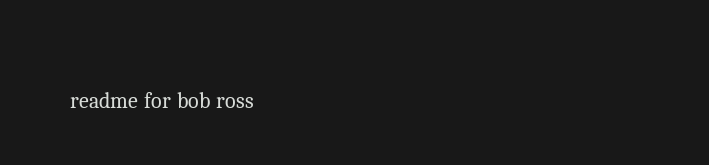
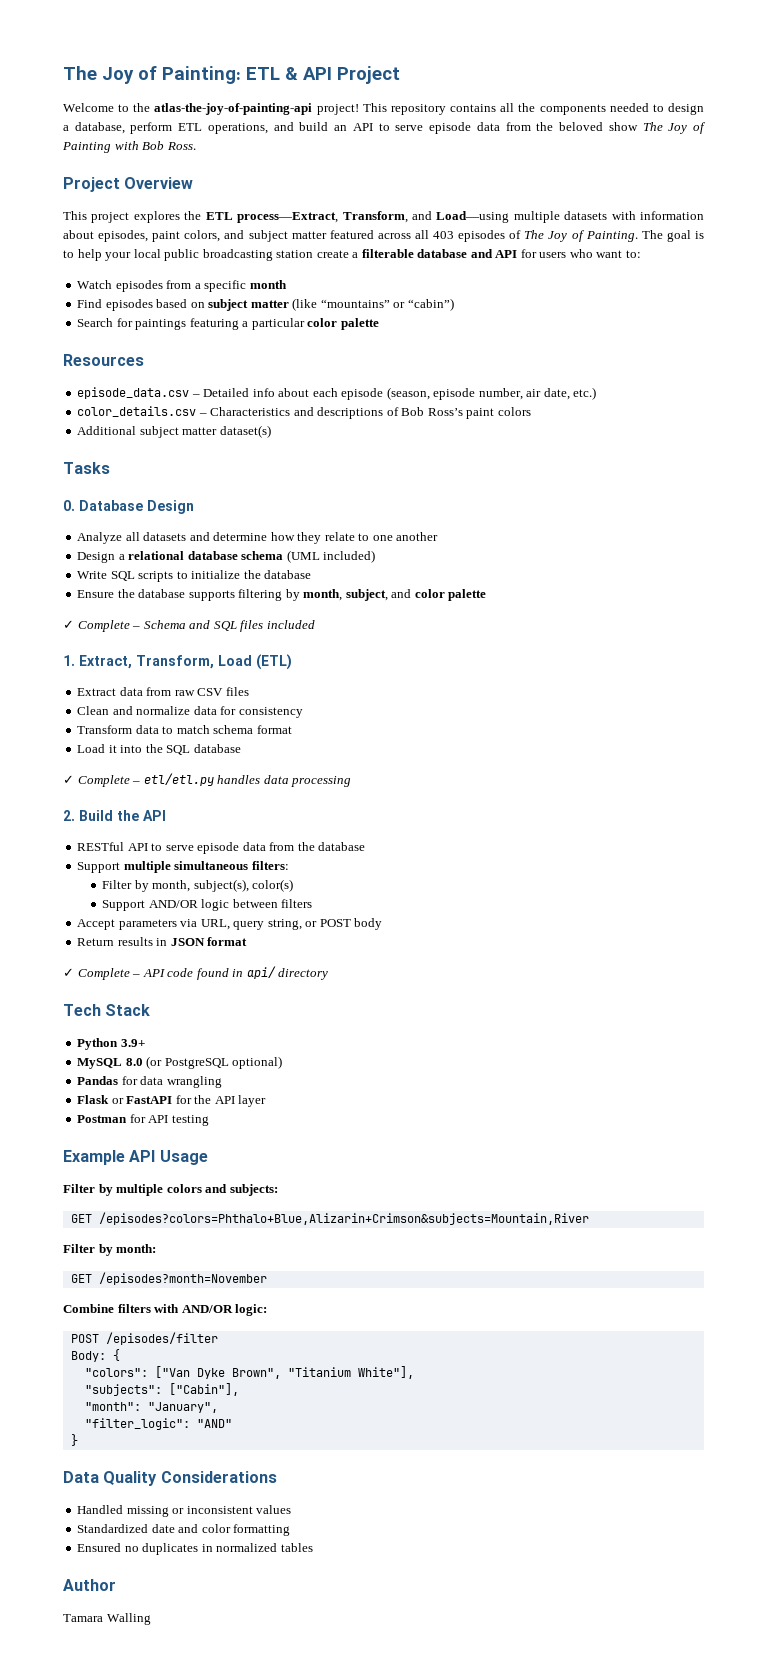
[70,92,254,108] readme for bob ross -> [63,66,400,84] [63,103,704,115] [63,122,706,134] [62,141,196,153] [63,177,194,192] [63,211,704,223] [63,230,705,242] [63,249,641,261] [77,280,287,292] [77,298,454,311] [77,318,379,330] [63,354,144,366] [77,387,597,400] [77,406,531,419] [77,425,271,438] [63,462,110,474] [63,500,194,514] [77,532,439,544] [77,550,376,563] [77,570,312,582] [77,589,487,601] [63,620,315,632] [63,654,292,670] [77,687,249,696] [77,706,303,718] [77,725,292,734] [77,744,241,755] [63,773,352,787] [63,810,166,821] [77,842,366,854] [77,861,289,873] [102,879,294,892] [102,899,313,911] [77,918,383,930] [77,937,248,946] [63,966,329,980] [63,1004,151,1016] [77,1038,145,1050] [77,1056,283,1069] [77,1076,222,1088] [77,1095,267,1107] [77,1114,209,1126] [63,1150,208,1165] [63,1184,278,1196] [70,1212,589,1225] [63,1244,157,1256] [70,1272,267,1285] [63,1304,268,1316] [70,1332,218,1345] [70,1349,120,1362] [84,1366,414,1379] [84,1383,239,1396] [84,1402,218,1413] [84,1418,232,1430] [70,1434,78,1446] [63,1471,277,1486] [77,1505,292,1517] [77,1524,291,1536] [77,1543,313,1555] [63,1579,116,1591] [63,1613,151,1625] The Joy of Painting: ETL & API Project // Welcome to the atlas-the-joy-of-painting-api project! This repository contains all the components needed to design a database, perform ETL operations, and build an API to serve episode data from the beloved show The Joy of Painting with Bob Ross. // Project Overview // This project explores the ETL process—Extract, Transform, and Load—using multiple datasets with information about episodes, paint colors, and subject matter featured across all 403 episodes of The Joy of Painting. The goal is to help your local public broadcasting station create a filterable database and API for users who want to: // Watch episodes from a specific month // Find episodes based on subject matter (like “mountains” or “cabin”) // Search for paintings featuring a particular color palette // Resources // episode_data.csv – Detailed info about each episode (season, episode number, air date, etc.) // color_details.csv – Characteristics and descriptions of Bob Ross’s paint colors // Additional subject matter dataset(s) // Tasks // 0. Database Design // Analyze all datasets and determine how they relate to one another // Design a relational database schema (UML included) // Write SQL scripts to initialize the database // Ensure the database supports filtering by month, subject, and color palette // ✓ Complete – Schema and SQL files included // 1. Extract, Transform, Load (ETL) // Extract data from raw CSV files // Clean and normalize data for consistency // Transform data to match schema format // Load it into the SQL database // ✓ Complete – etl/etl.py handles data processing // 2. Build the API // RESTful API to serve episode data from the database // Support multiple simultaneous filters: // Filter by month, subject(s), color(s) // Support AND/OR logic between filters // Accept parameters via URL, query string, or POST body // Return results in JSON format // ✓ Complete – API code found in api/ directory // Tech Stack // Python 3.9+ // MySQL 8.0 (or PostgreSQL optional) // Pandas for data wrangling // Flask or FastAPI for the API layer // Postman for API testing // Example API Usage // Filter by multiple colors and subjects: // GET /episodes?colors=Phthalo+Blue,Alizarin+Crimson&subjects=Mountain,River // Filter by month: // GET /episodes?month=November // Combine filters with AND/OR logic: // POST /episodes/filter // Body: { // "colors": ["Van Dyke Brown", "Titanium White"], // "subjects": ["Cabin"], // "month": "January", // "filter_logic": "AND" // } // Data Quality Considerations // Handled missing or inconsistent values // Standardized date and color formatting // Ensured no duplicates in normalized tables // Author // Tamara Walling

